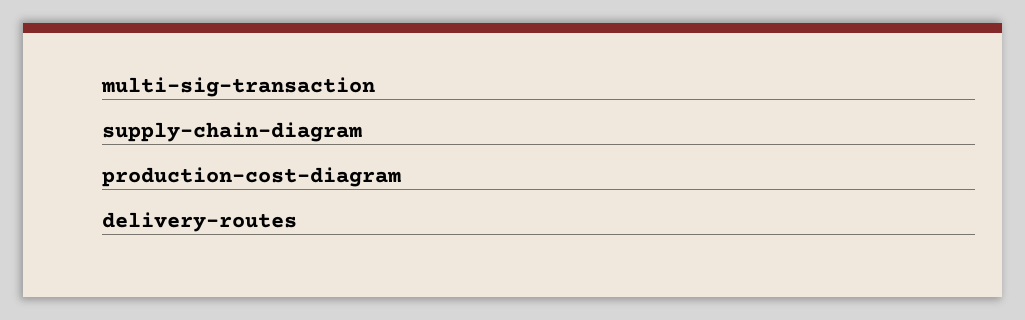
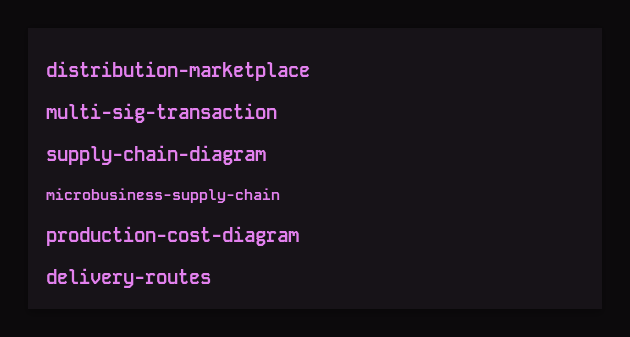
(101, 87) none -> [46,61,310,81] distribution-marketplace //
(362, 132) none -> [46,188,280,203] // microbusiness-supply-chain

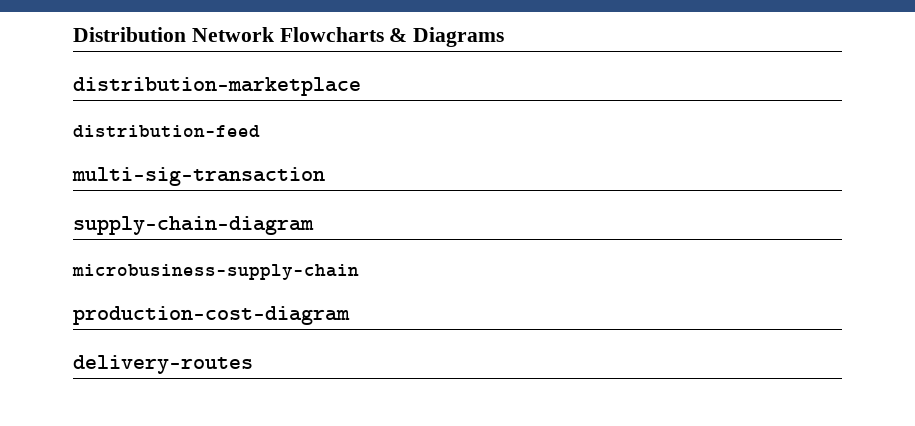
(46, 71) none -> [73,27,505,47] Distribution Network Flowcharts & Diagrams //
(310, 71) none -> [73,125,260,137] // distribution-feed

